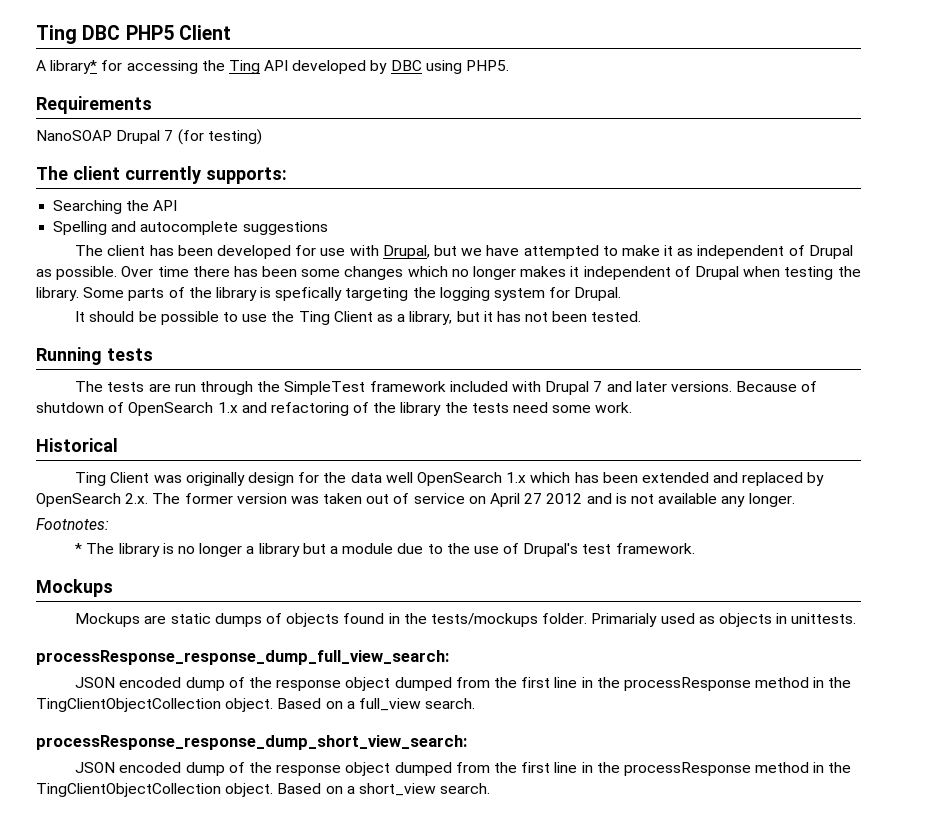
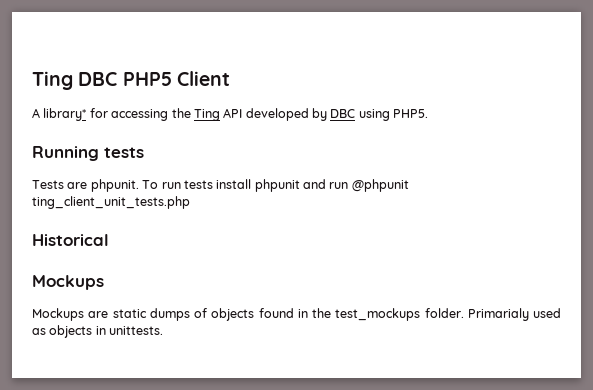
[36,96,152,114] [36,129,262,145] [36,166,287,184] [53,200,178,214] [53,221,328,235] [75,245,853,259] [36,266,861,280] [36,287,622,301] [75,311,642,325] [36,347,153,365] [75,381,818,395] [36,402,633,416] [36,438,118,452] [75,472,825,486] [36,493,795,507] [36,518,109,530] [75,543,695,557] Requirements // NanoSOAP Drupal 7 (for testing) // The client currently supports: // Searching the API // Spelling and autocomplete suggestions // The client has been developed for use with Drupal, but we have attempted to make it as independent of Drupal as possible. Over time there has been some changes which no longer makes it independent of Drupal when testing the library. Some parts of the library is spefically targeting the logging system for Drupal. // It should be possible to use the Ting Client as a library, but it has not been tested. // Running tests // The tests are run through the SimpleTest framework included with Drupal 7 and later versions. Because of shutdown of OpenSearch 1.x and refactoring of the library the tests need some work. // Historical // Ting Client was originally design for the data well OpenSearch 1.x which has been extended and replaced by OpenSearch 2.x. The former version was taken out of service on April 27 2012 and is not available any longer. // Footnotes: // * The library is no longer a library but a module due to the use of Drupal's test framework. -> [32,146,144,161] [32,179,409,192] [32,196,190,209] [32,234,109,246] Running tests // Tests are phpunit. To run tests install phpunit and run @phpunit ting_client_unit_tests.php // Historical
[430,613,538,627] tests/mockups -> [335,308,421,321] test_mockups
[36,650,449,665] [75,677,852,691] [36,698,476,712] [36,735,467,750] [75,762,852,776] [36,783,491,797] // processResponse_response_dump_full_view_search: // JSON encoded dump of the response object dumped from the first line in the processResponse method in the TingClientObjectCollection object. Based on a full_view search. // processResponse_response_dump_short_view_search: // JSON encoded dump of the response object dumped from the first line in the processResponse method in the TingClientObjectCollection object. Based on a short_view search. -> (164, 330) none

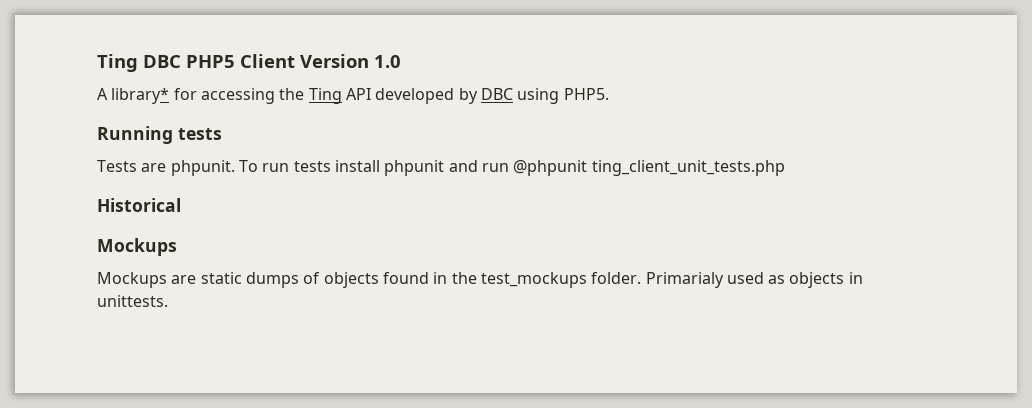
(230, 78) none -> [300,54,401,68] Version 1.0

